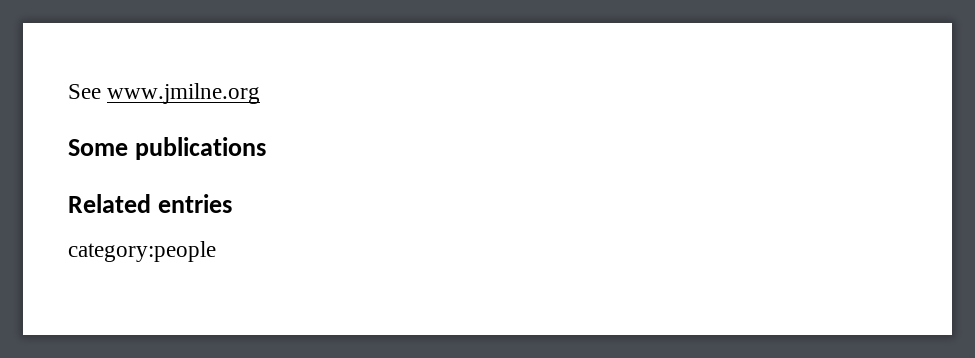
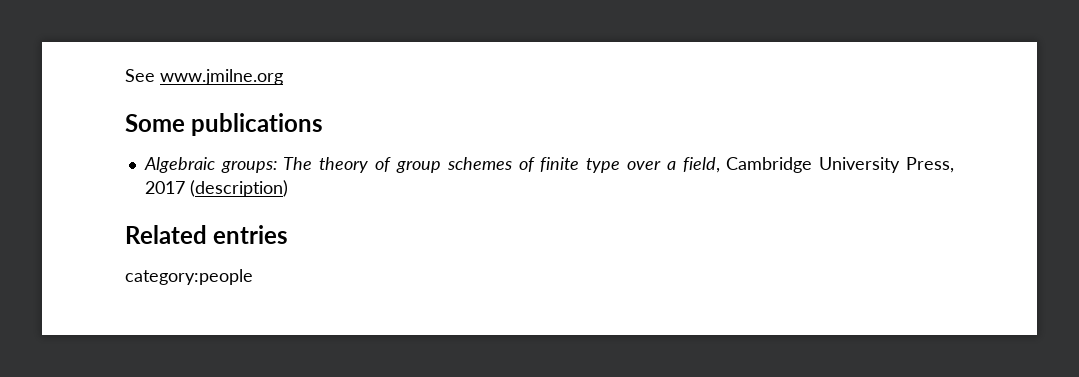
(266, 148) none -> [143,157,955,173] [144,180,288,197] // Algebraic groups: The theory of group schemes of finite type over a field, Cambridge University Press, 2017 (description)

